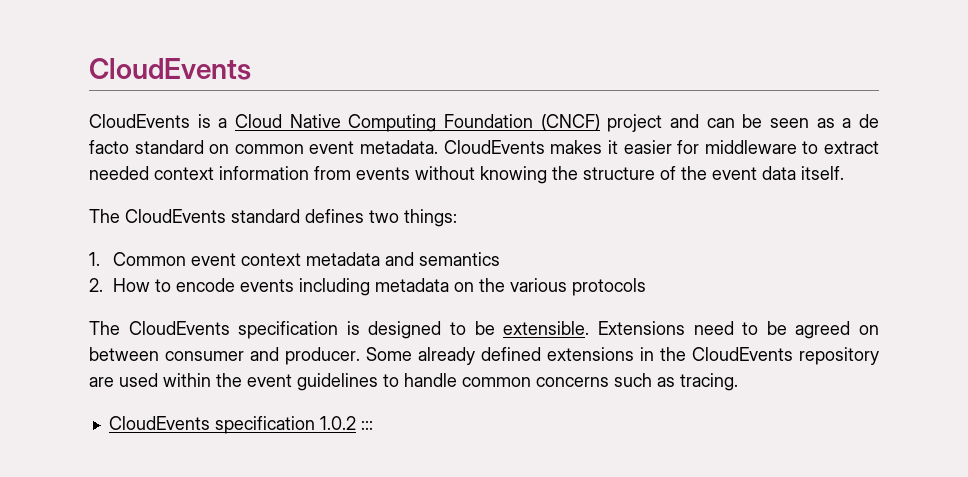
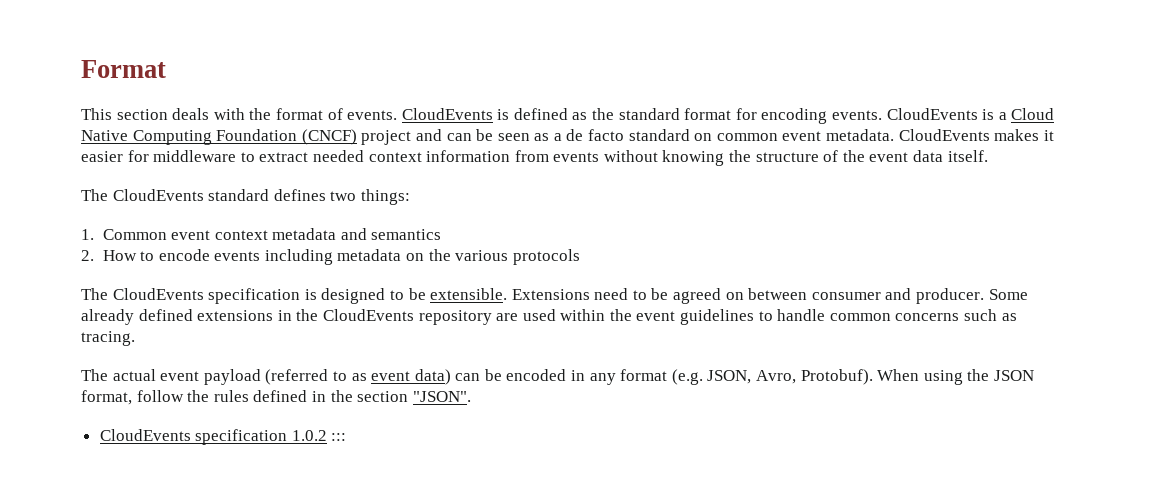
[89,58,251,80] CloudEvents // -> [81,60,166,78] [81,108,883,124] Format // This section deals with the format of events. CloudEvents is defined as the standard format for encoding events.
(738, 382) none -> [81,369,1034,385] [81,390,471,405] // The actual event payload (referred to as event data) can be encoded in any format (e.g. JSON, Avro, Protobuf). When using the JSON format, follow the rules defined in the section "JSON".

